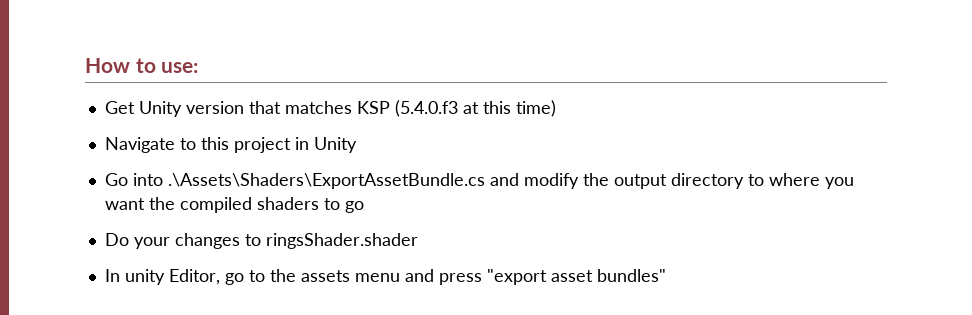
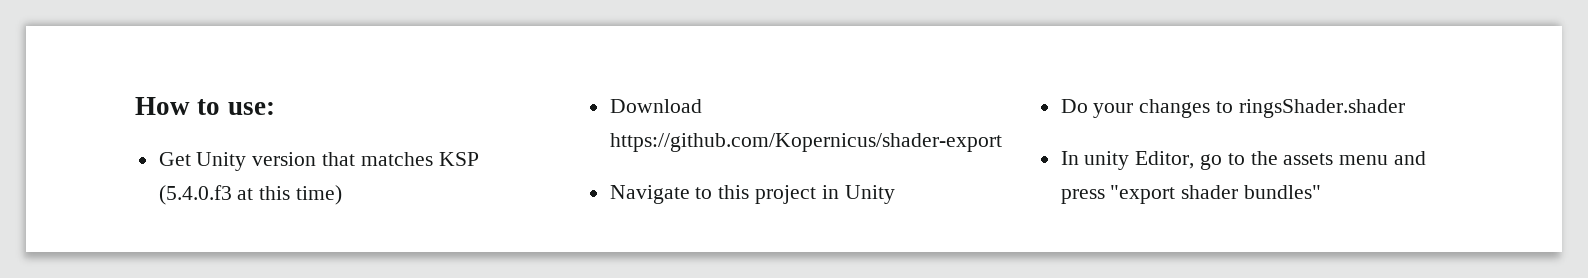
(556, 108) none -> [609,99,702,113] [609,133,1002,152] // Download https://github.com/Kopernicus/shader-export
[104,173,854,189] [104,197,364,213] // Go into .\Assets\Shaders\ExportAssetBundle.cs and modify the output directory to where you want the compiled shaders to go -> (895, 194) none
[550,270,593,282] asset -> [1181,185,1239,199] shader

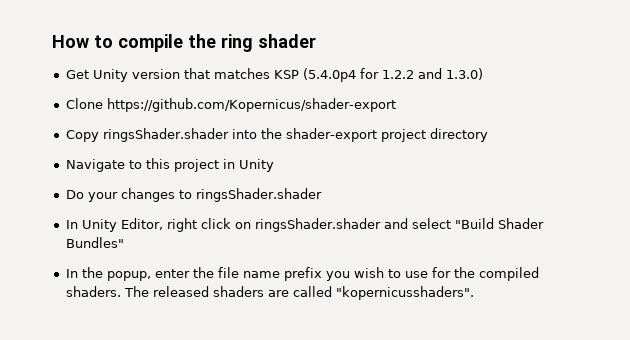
[227,102,275,115] use: -> [118,34,316,52] compile the ring shader
[158,185,343,205] [609,99,702,113] [609,133,1002,152] (5.4.0.f3 at this time) // Download https://github.com/Kopernicus/shader-export -> [302,68,483,82] [65,98,396,112] [65,128,488,142] (5.4.0p4 for 1.2.2 and 1.3.0) // Clone https://github.com/Kopernicus/shader-export // Copy ringsShader.shader into the shader-export project directory
[1084,151,1427,170] [1060,185,1322,204] unity Editor, go to the assets menu and press "export shader bundles" -> [81,218,544,232] [65,237,124,248] [65,267,539,281] [65,286,474,300] Unity Editor, right click on ringsShader.shader and select "Build Shader Bundles" // In the popup, enter the file name prefix you wish to use for the compiled shaders. The released shaders are called "kopernicusshaders".

